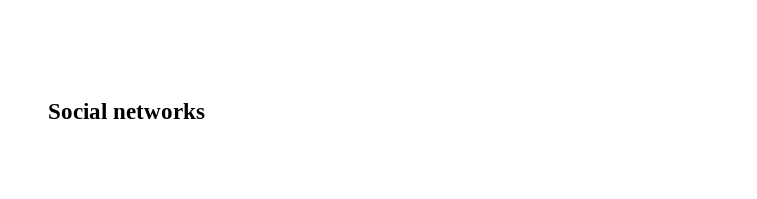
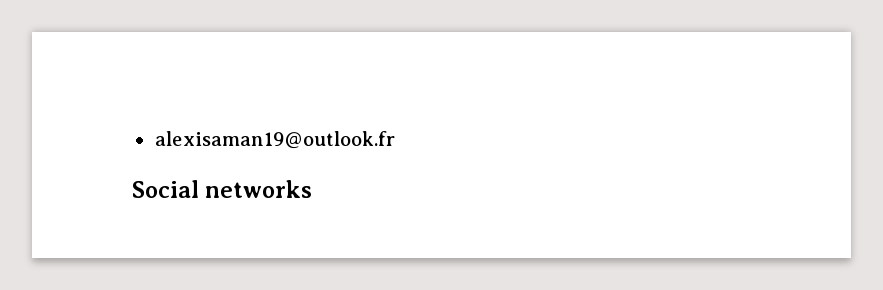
(48, 111) none -> [154,131,395,149] alexisaman19@outlook.fr //

